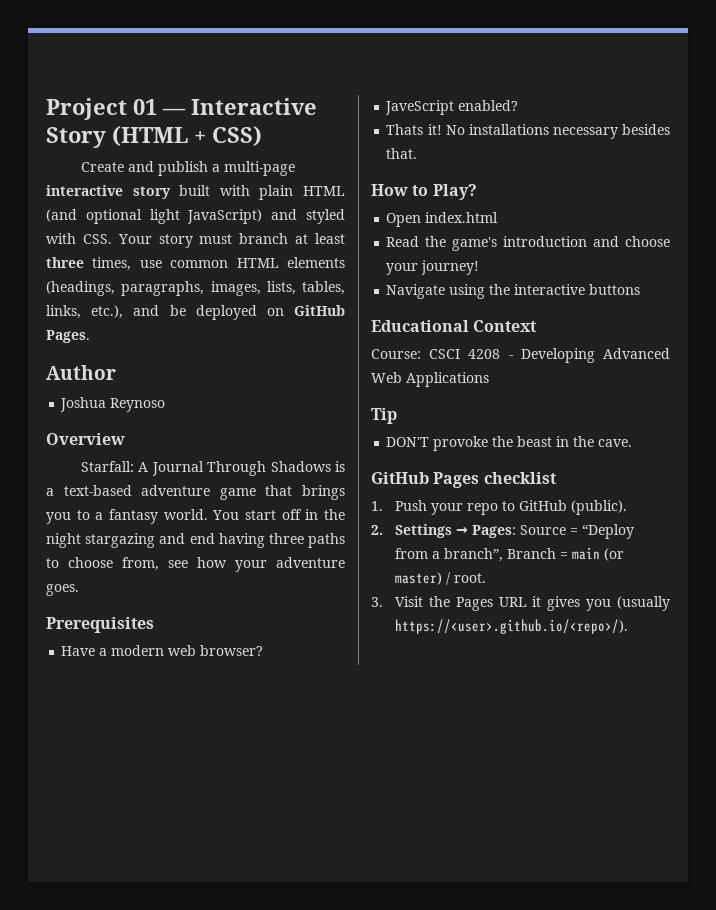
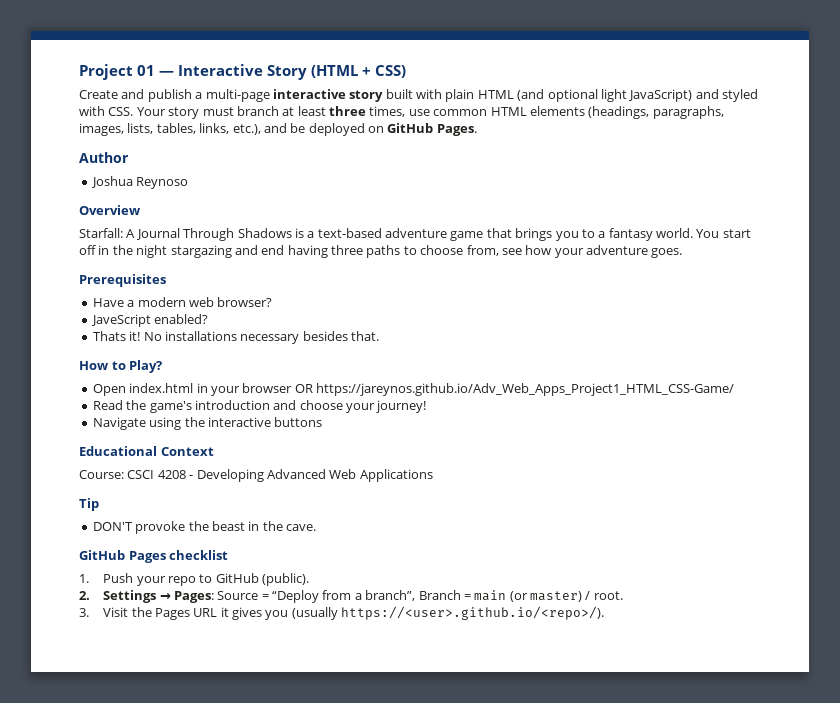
(499, 217) none -> [196,383,734,396] in your browser OR https://jareynos.github.io/Adv_Web_Apps_Project1_HTML_CSS-Game/

